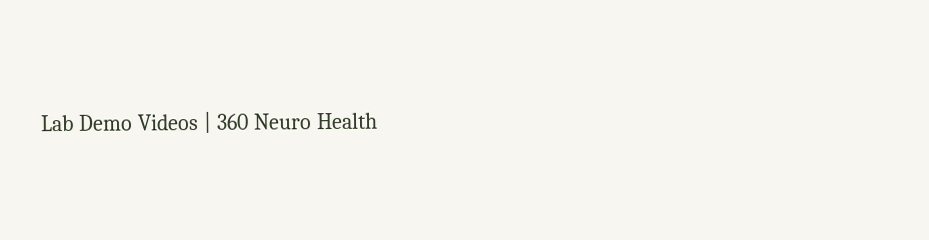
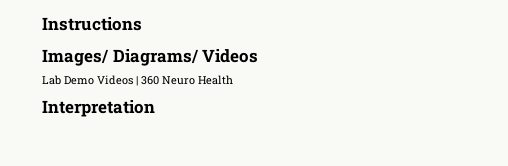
(40, 123) none -> [42,17,142,31] [42,49,259,66] Instructions // Images/ Diagrams/ Videos //
(378, 121) none -> [42,100,155,117] // Interpretation

